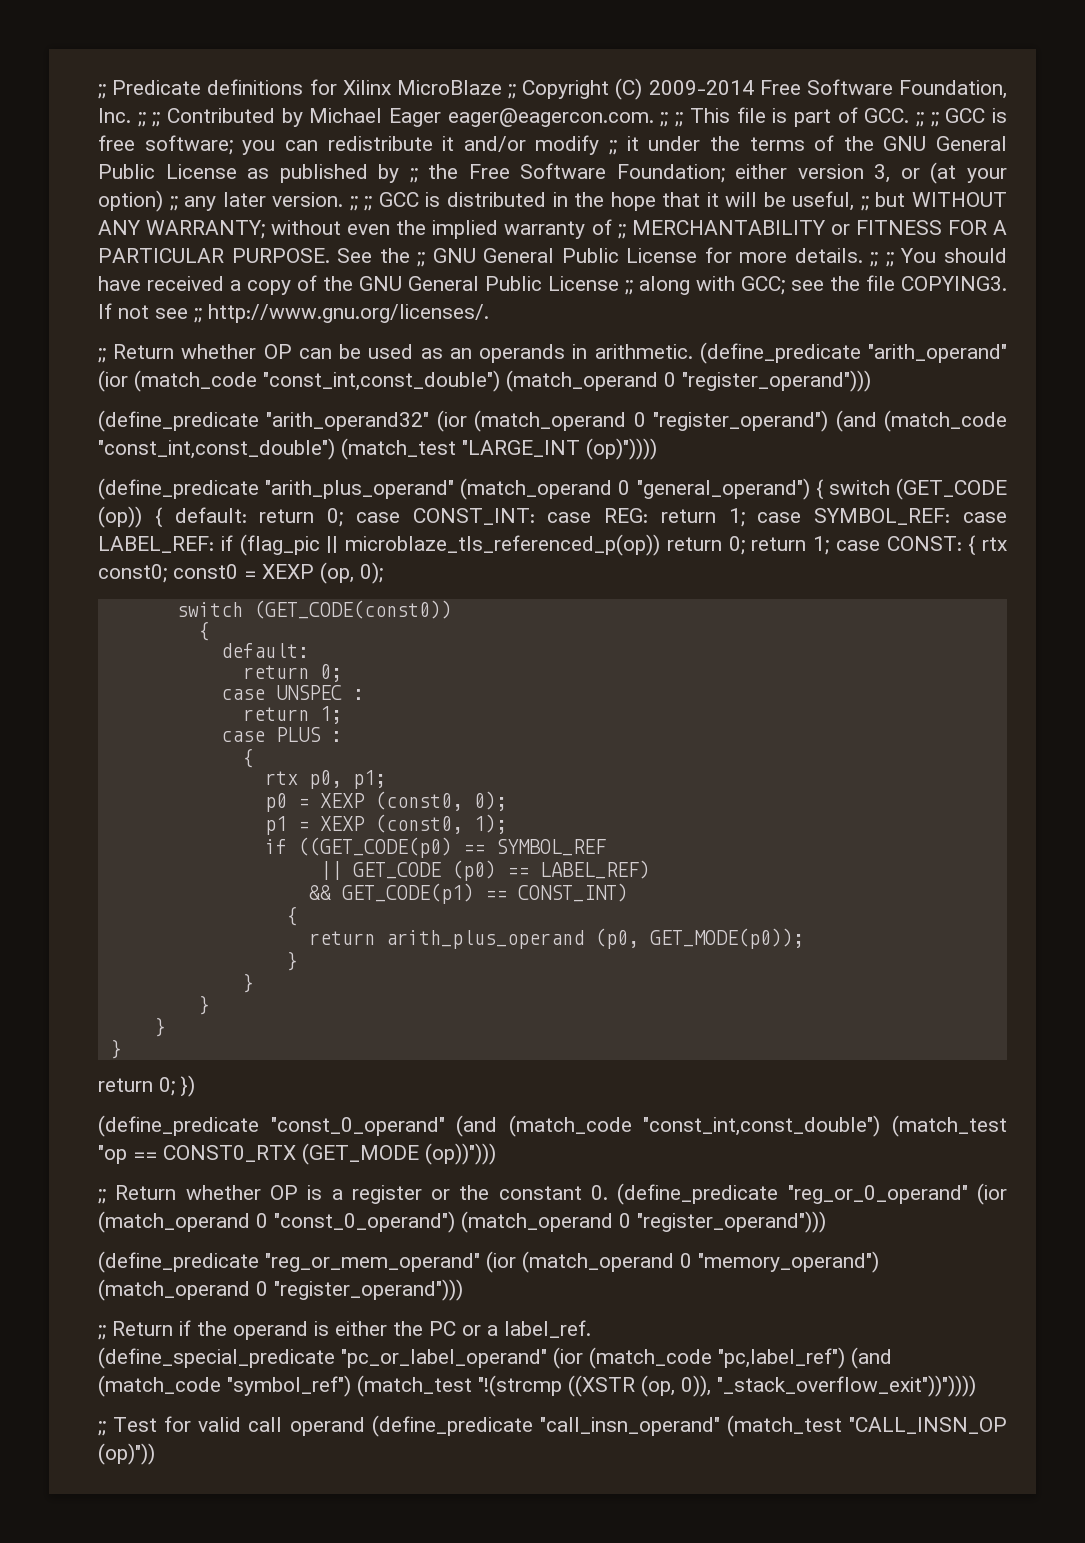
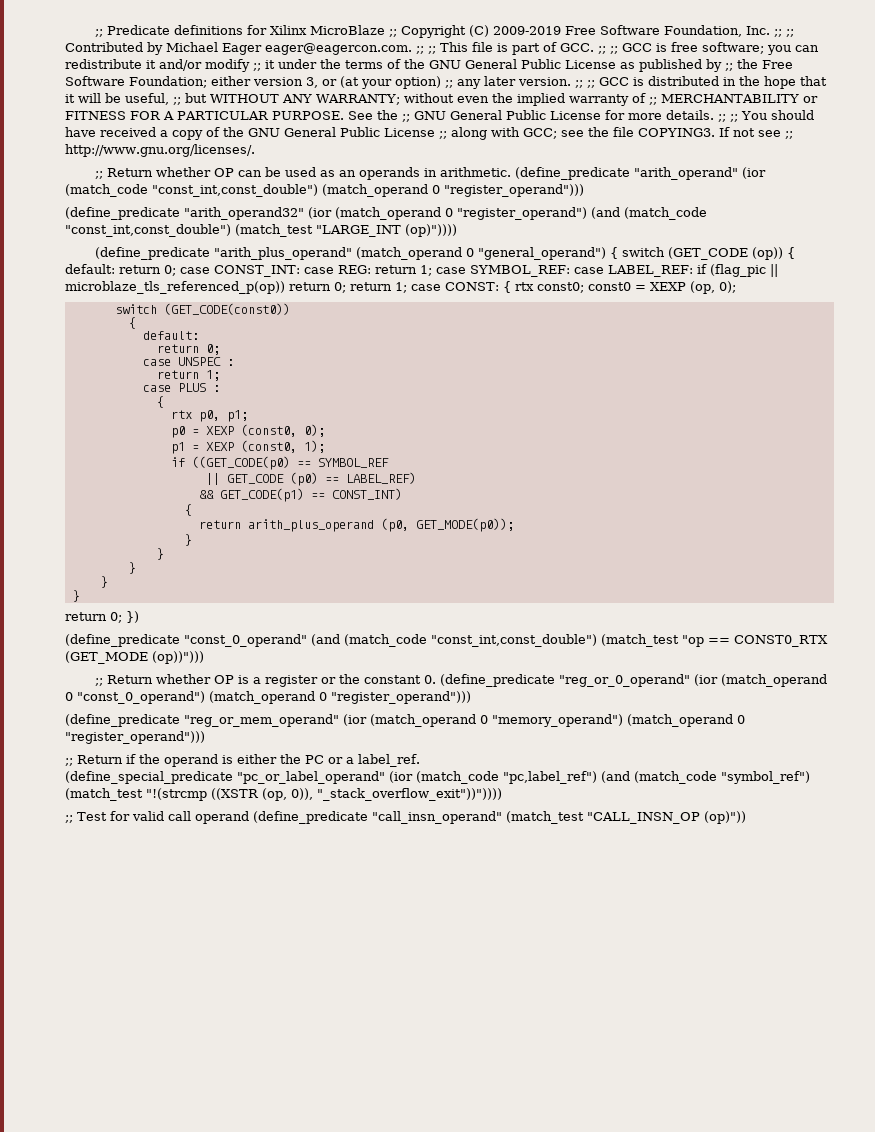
[648,80,754,95] 2009-2014 -> [492,26,561,35] 2009-2019

